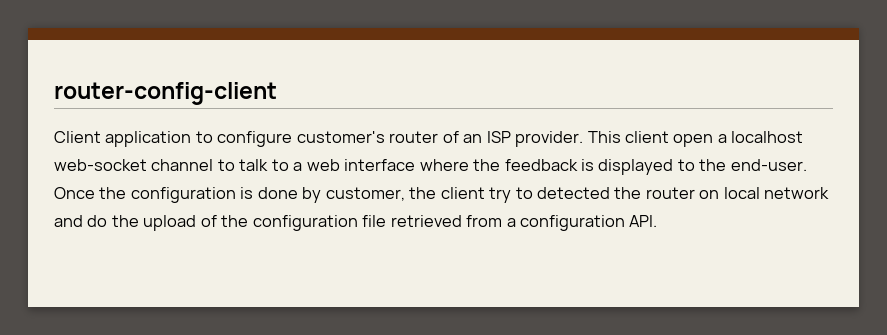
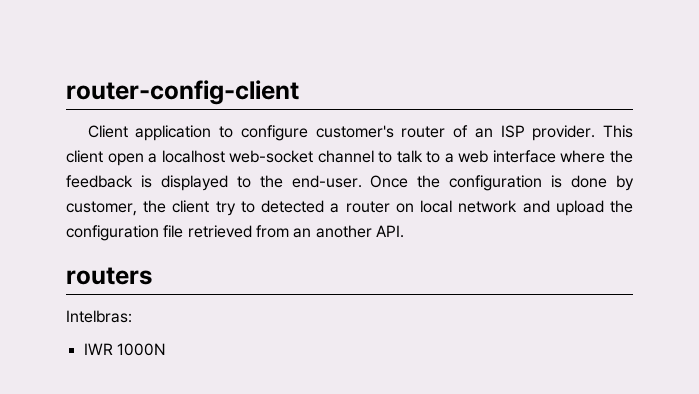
[614,187,642,199] the -> [330,203,340,213] a
[87,215,217,231] do the upload of -> [555,200,604,216] upload
[506,215,626,231] a configuration -> [293,225,372,238] an another
(658, 221) none -> [66,267,152,285] [66,310,132,323] [83,343,165,356] // routers // Intelbras: // IWR 1000N

